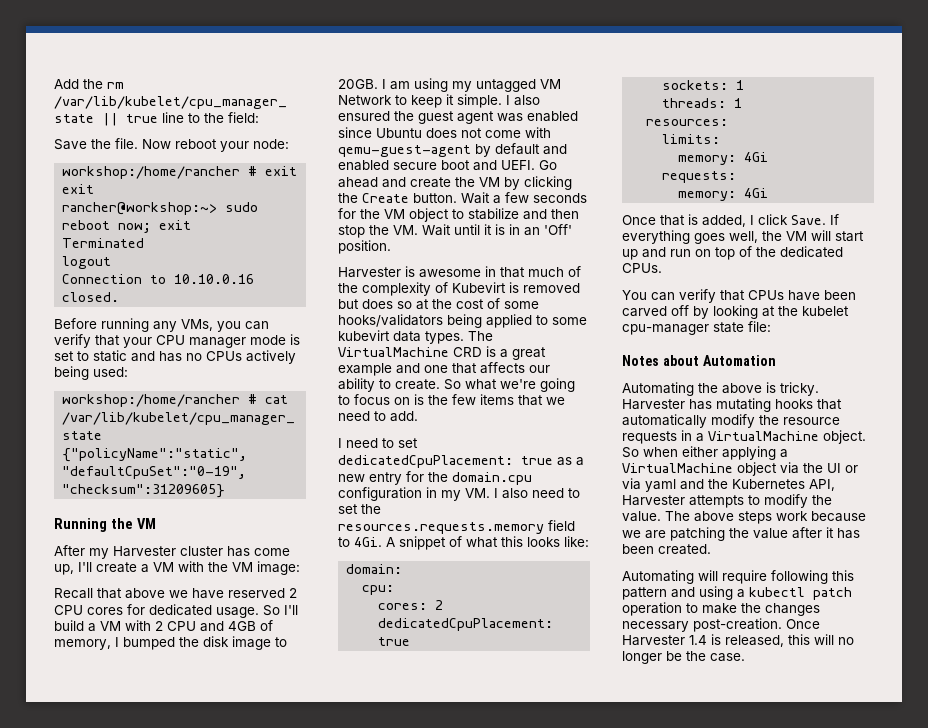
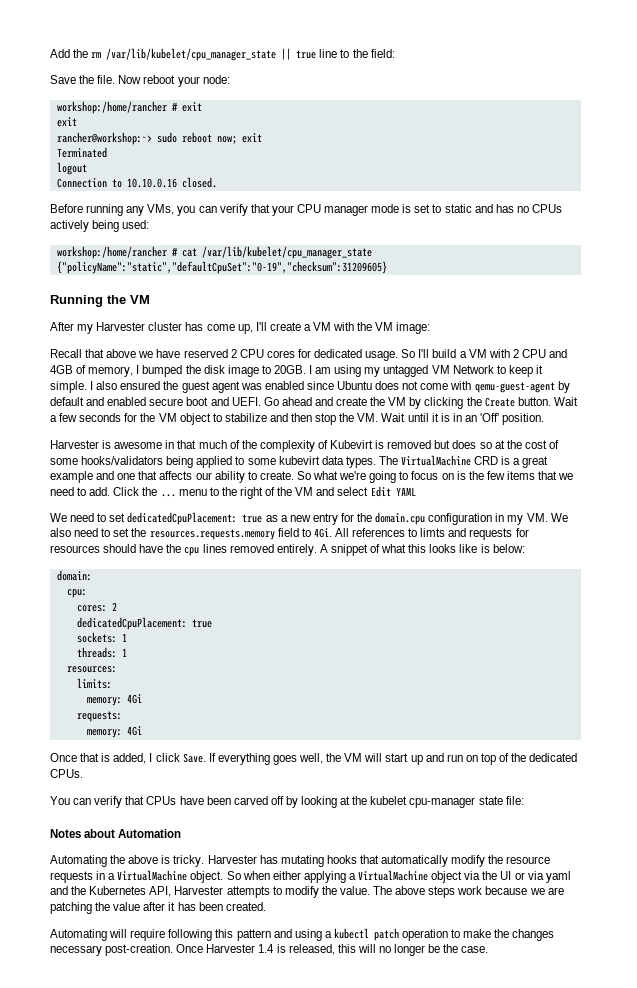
[338,438,342,448] // I -> [113,486,416,499] [50,513,67,522] Click the ... menu to the right of the VM and select Edit YAML // We
[494,488,498,498] I -> [550,513,568,522] We
(382, 542) none -> [334,528,529,540] [50,544,317,556] All references to limts and requests for resources should have the cpu lines removed entirely.
[564,536,589,547] like: -> [459,544,525,553] like is below:

